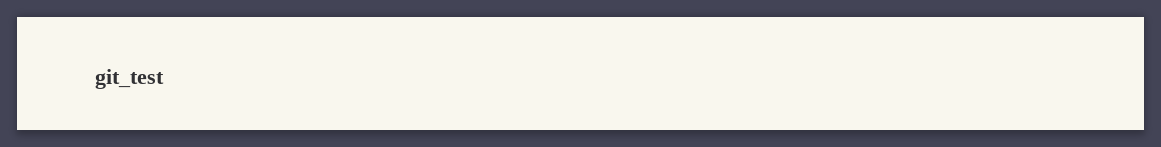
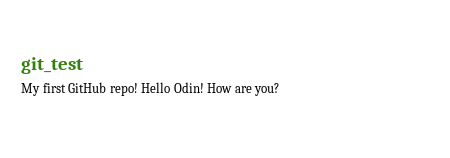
(164, 79) none -> [21,82,280,96] // My first GitHub repo! Hello Odin! How are you?

